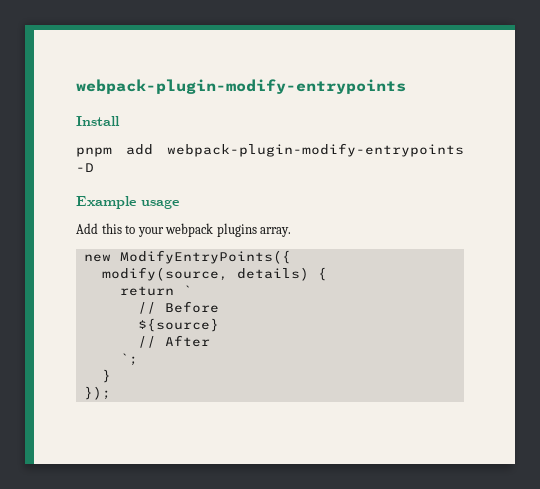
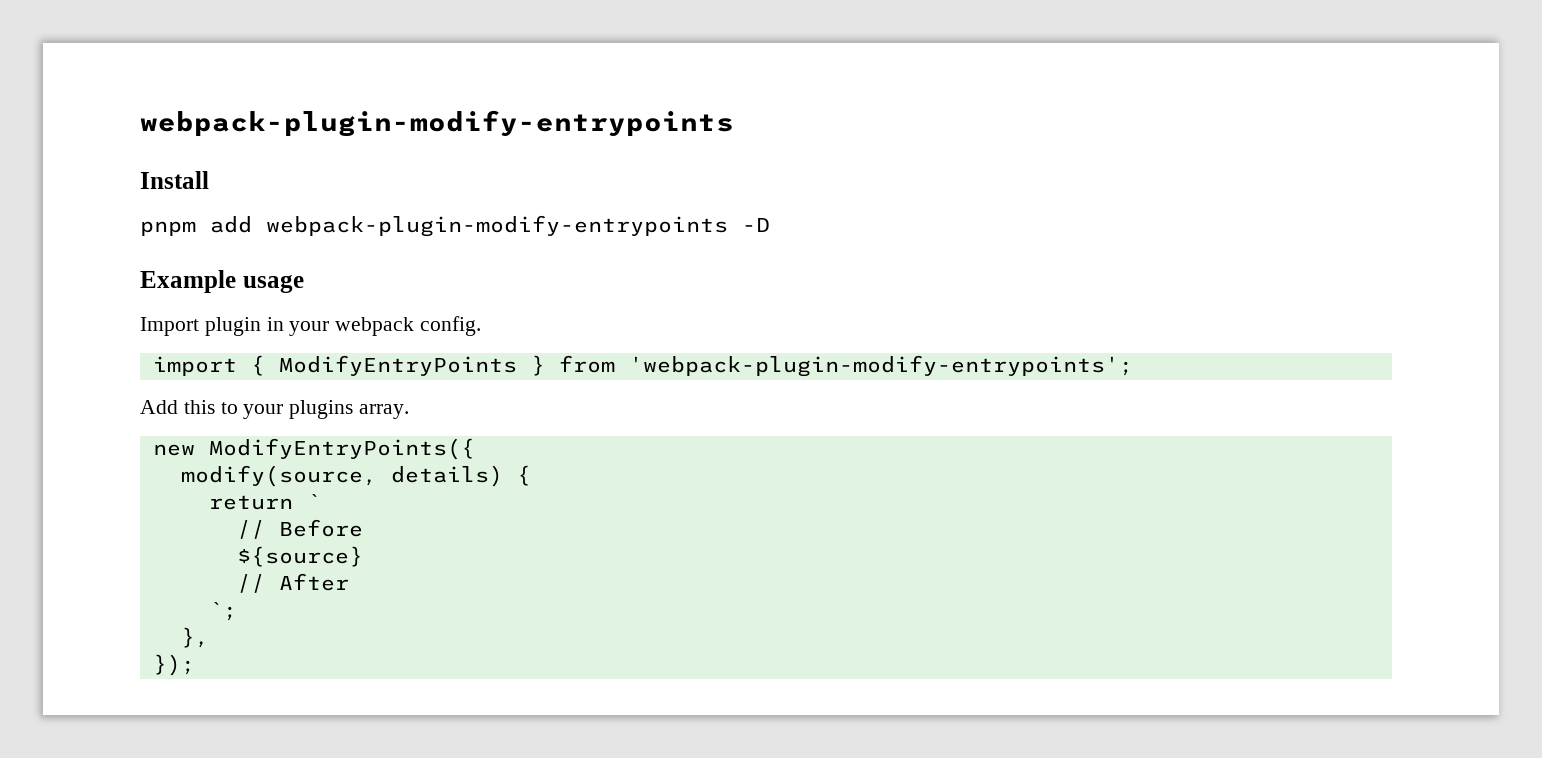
(179, 204) none -> [140,316,482,336] [152,355,1133,377] // Import plugin in your webpack config. // import { ModifyEntryPoints } from 'webpack-plugin-modify-entrypoints';
[165,223,214,237] webpack -> (284, 411) none
[101,369,111,383] } -> [180,627,209,648] },

